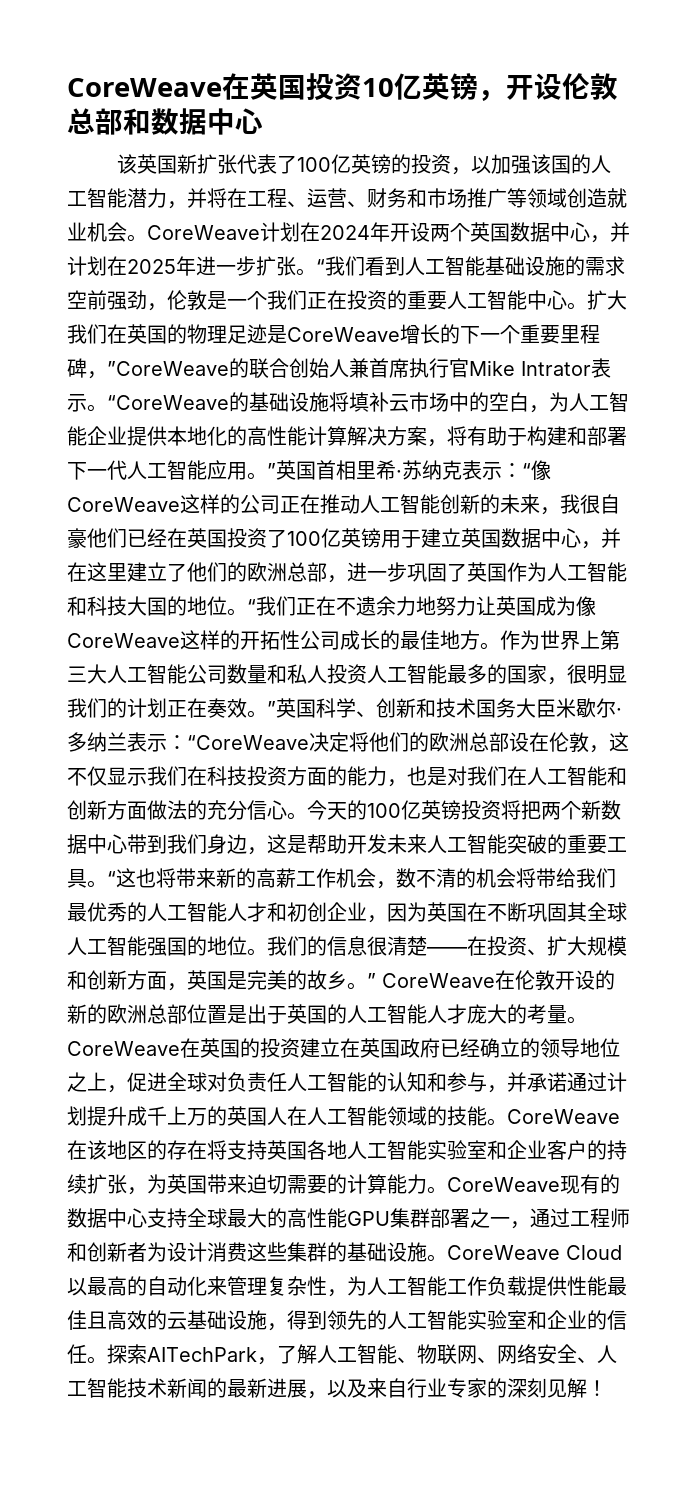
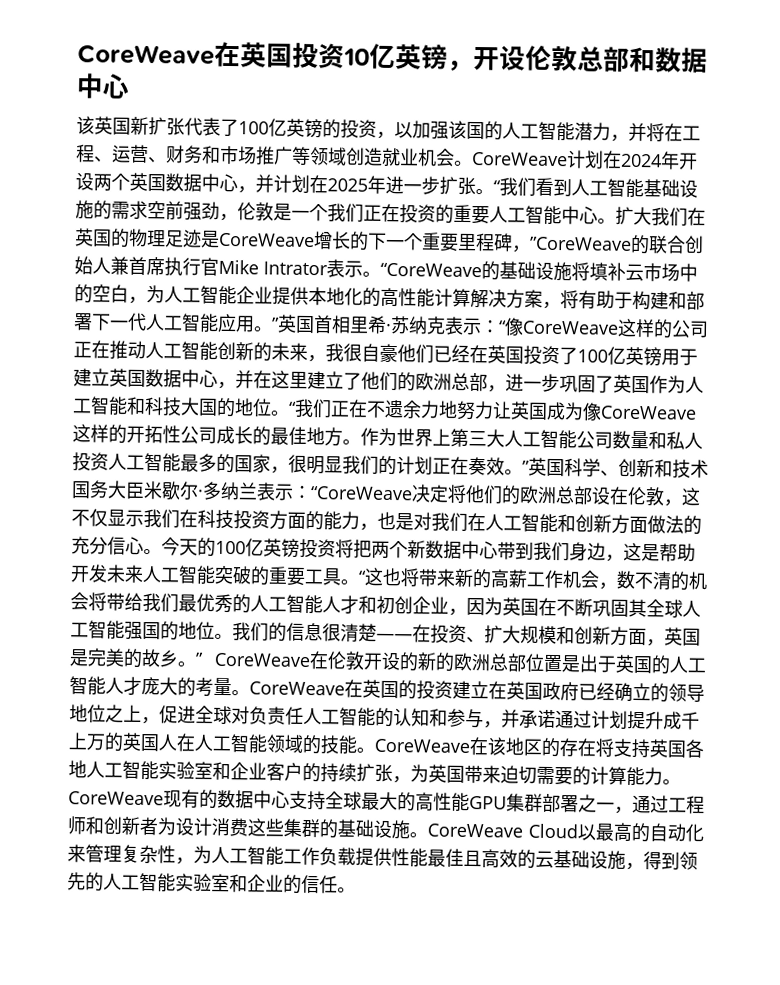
[107,1344,617,1365] [67,1378,607,1399] 探索AITechPark，了解人工智能、物联网、网络安全、人工智能技术新闻的最新进展，以及来自行业专家的深刻见解！ -> (356, 890) none

